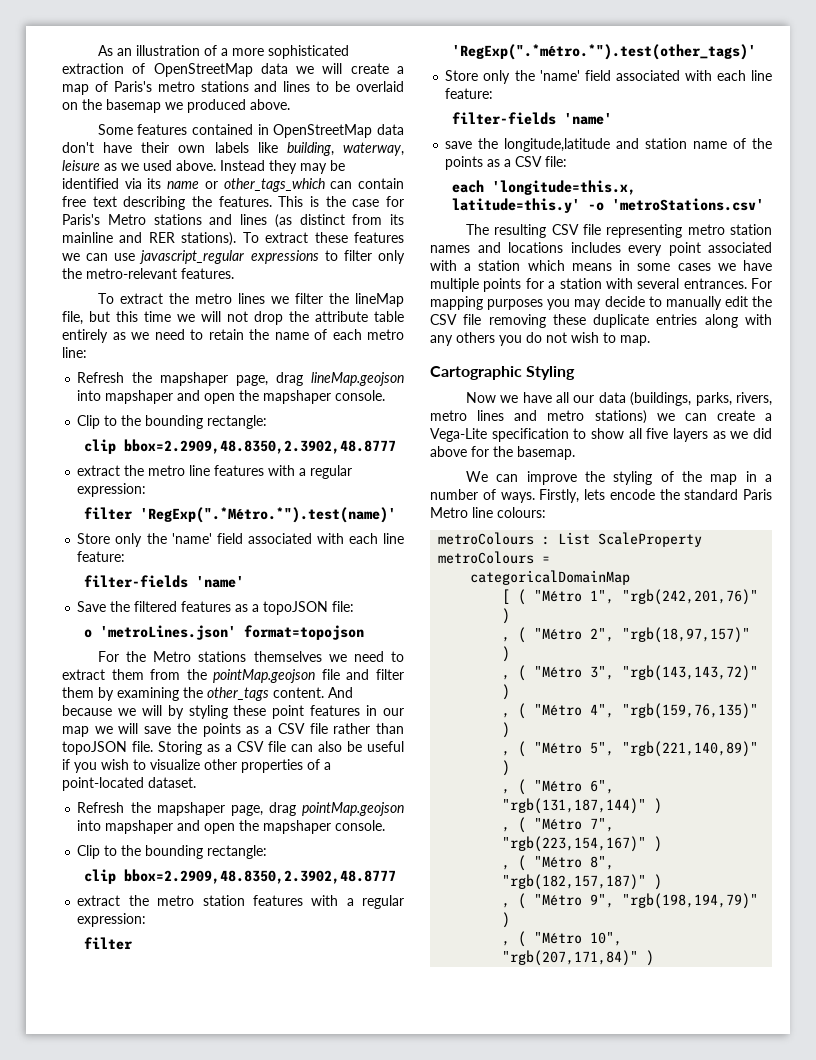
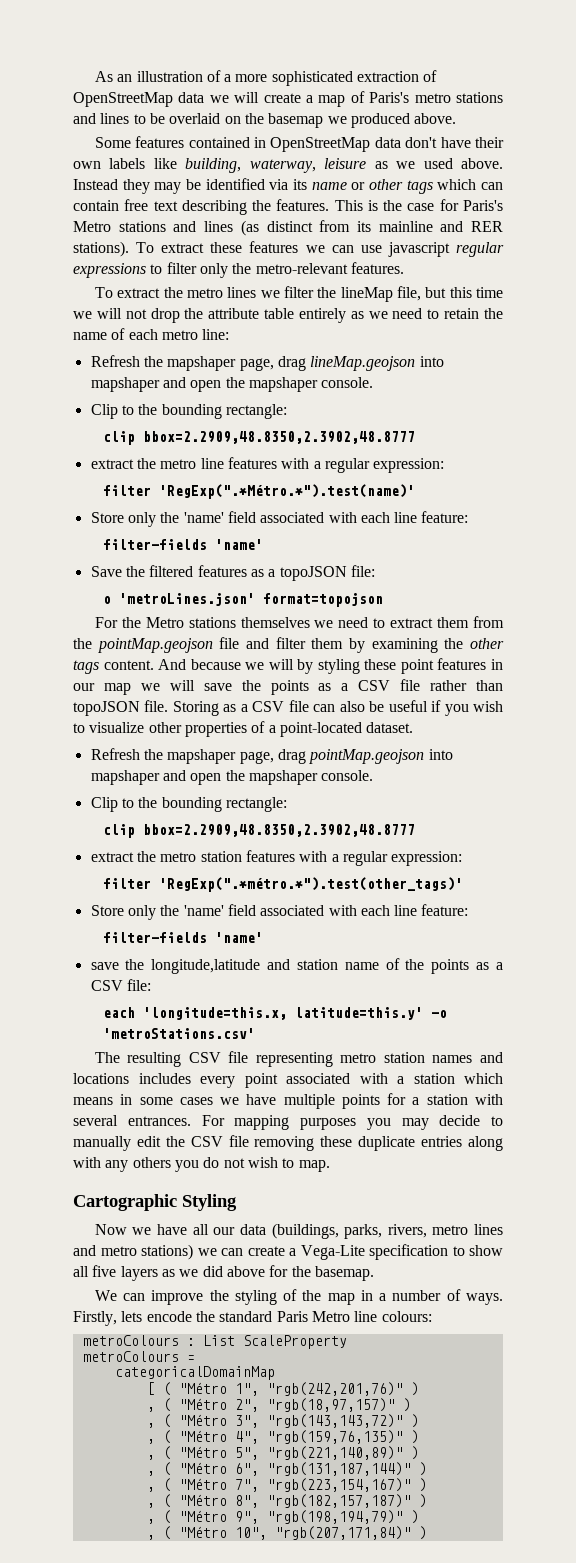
[223,178,325,192] other_tags_which -> [369,179,477,194] other tags which
[139,250,245,264] javascript_regular -> [387,242,504,257] javascript regular
[207,687,269,701] other_tags -> [470,638,504,649] [73,660,99,674] other tags

